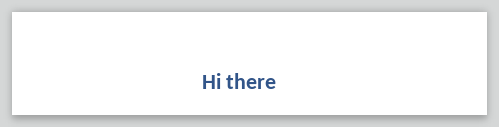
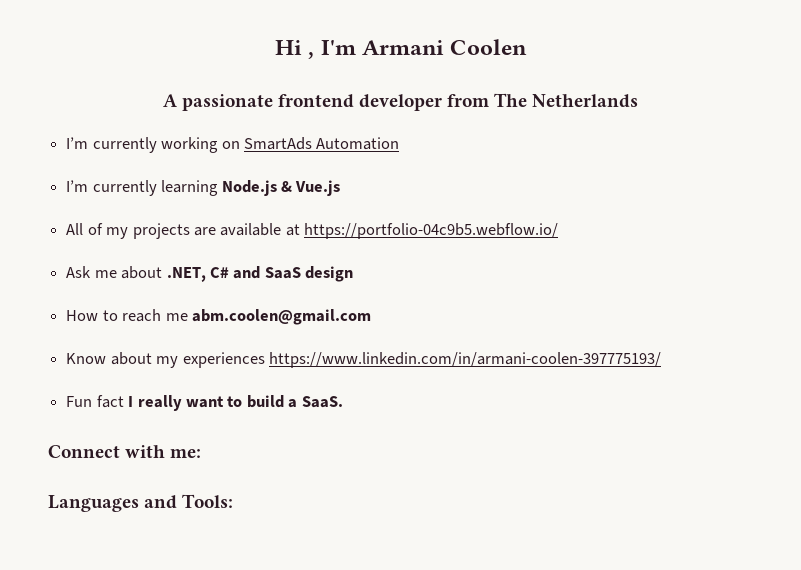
[226,73,277,89] there -> [308,39,528,59] [162,93,639,111] [66,137,400,153] [66,180,341,196] [66,223,559,239] [66,266,354,282] [66,309,371,325] [66,352,661,368] [66,395,343,411] [48,445,202,458] [48,494,234,512] , I'm Armani Coolen // A passionate frontend developer from The Netherlands // I’m currently working on SmartAds Automation // I’m currently learning Node.js & Vue.js // All of my projects are available at https://portfolio-04c9b5.webflow.io/ // Ask me about .NET, C# and SaaS design // How to reach me abm.coolen@gmail.com // Know about my experiences https://www.linkedin.com/in/armani-coolen-397775193/ // Fun fact I really want to build a SaaS. // Connect with me: // Languages and Tools:

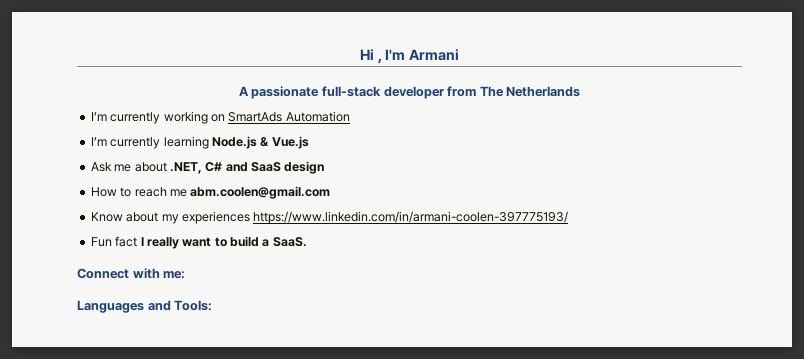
[450,39,528,55] Coolen -> (460, 55) none
[277,94,354,108] frontend -> [321,86,381,97] full-stack
[66,223,559,239] // All of my projects are available at https://portfolio-04c9b5.webflow.io/ -> (309, 142) none

